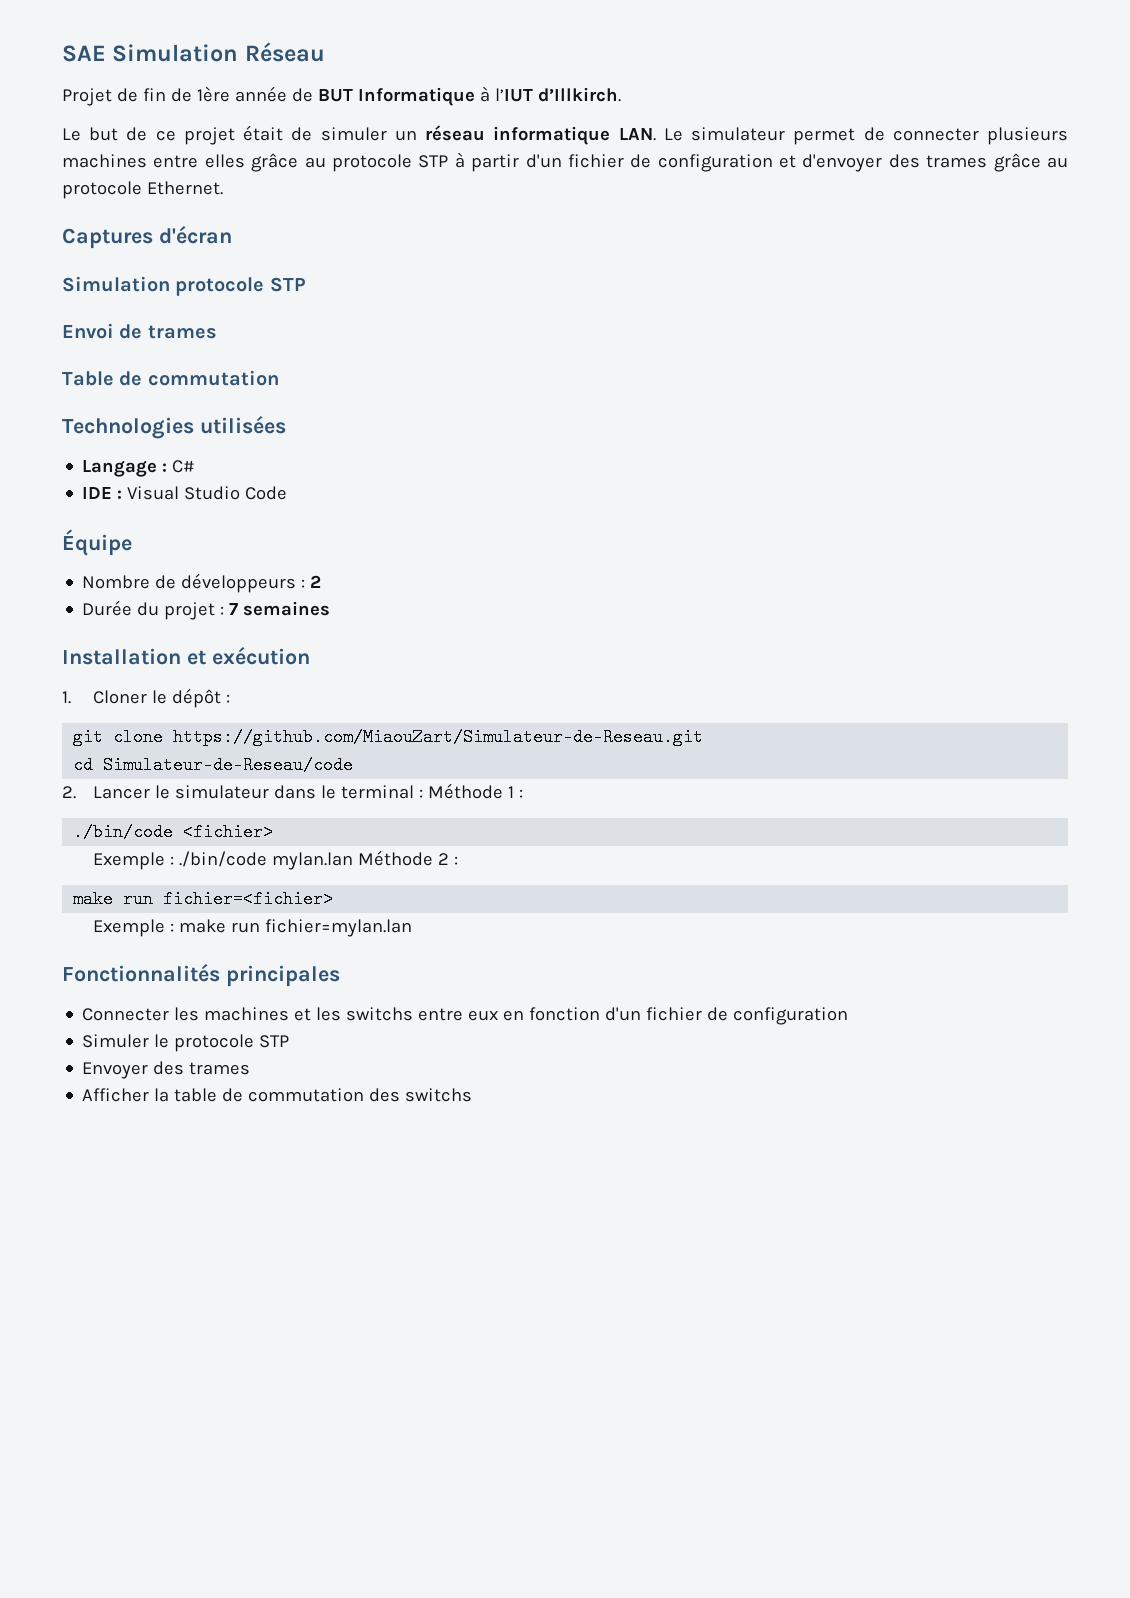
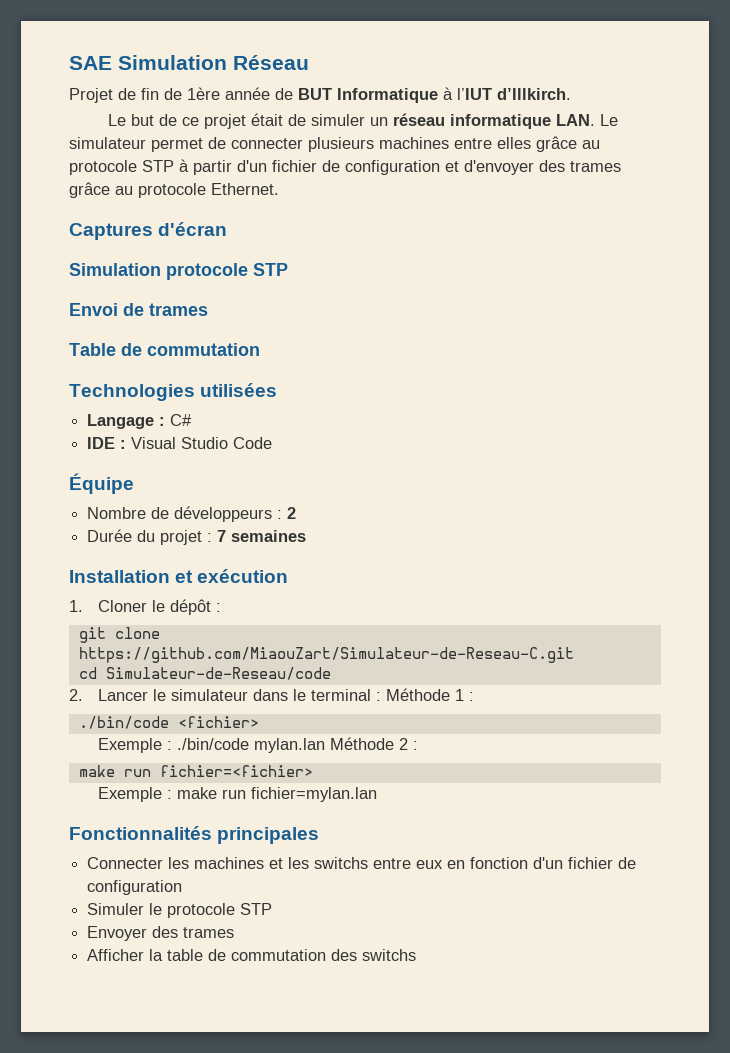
[173,728,704,746] https://github.com/MiaouZart/Simulateur-de-Reseau.git -> [78,647,574,663] https://github.com/MiaouZart/Simulateur-de-Reseau-C.git

